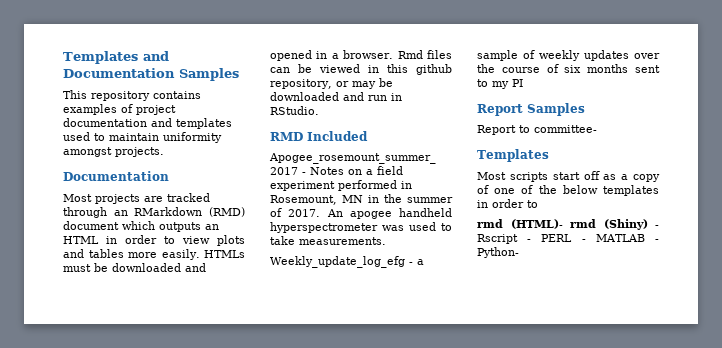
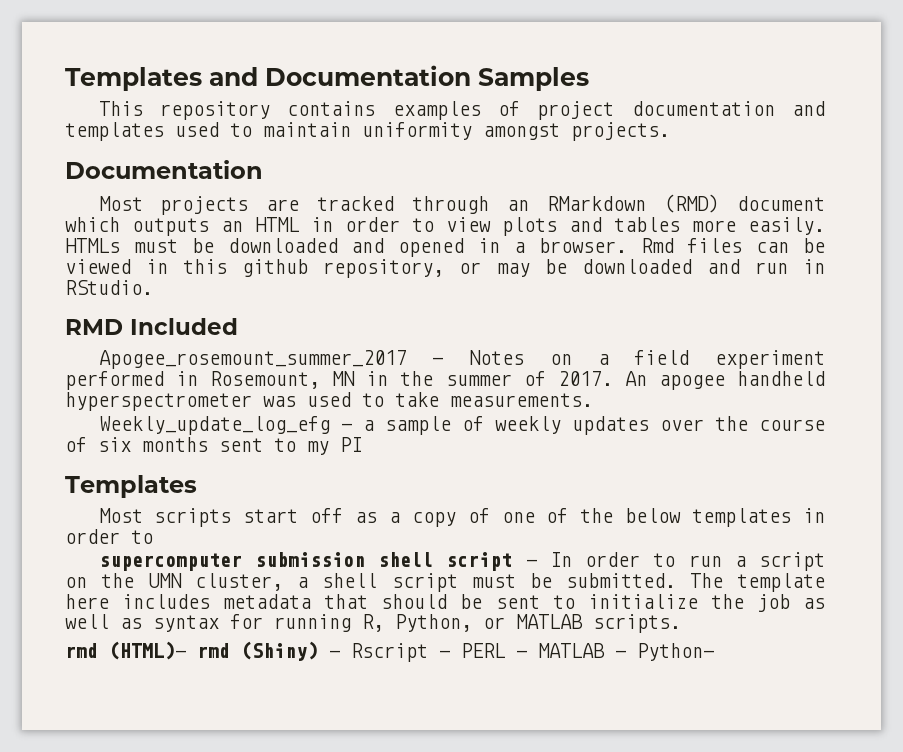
[477,103,585,116] [477,125,597,135] // Report Samples // Report to committee- -> (362, 444) none
(538, 204) none -> [98,552,826,571] [65,573,825,592] [65,594,825,612] [65,614,681,633] // supercomputer submission shell script - In order to run a script on the UMN cluster, a shell script must be submitted. The template here includes metadata that should be sent to initialize the job as well as syntax for running R, Python, or MATLAB scripts.

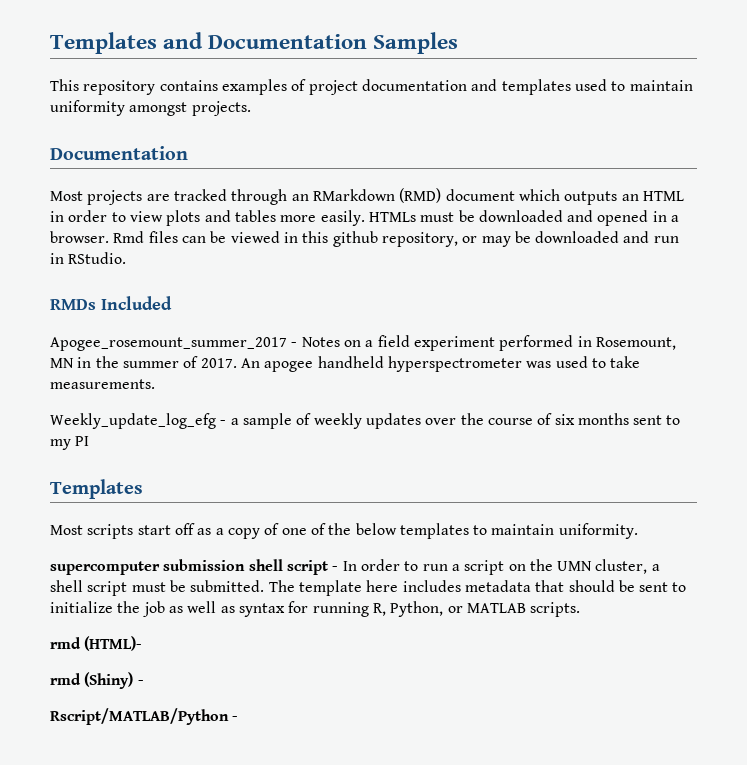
[65,319,123,335] RMD -> [50,299,96,310] RMDs
[803,508,826,523] [65,529,153,544] in order to -> [473,523,638,539] to maintain uniformity.
(186, 650) none -> (143, 643) //
[351,643,714,662] Rscript - PERL - MATLAB - Python- -> [50,708,239,725] // Rscript/MATLAB/Python -

